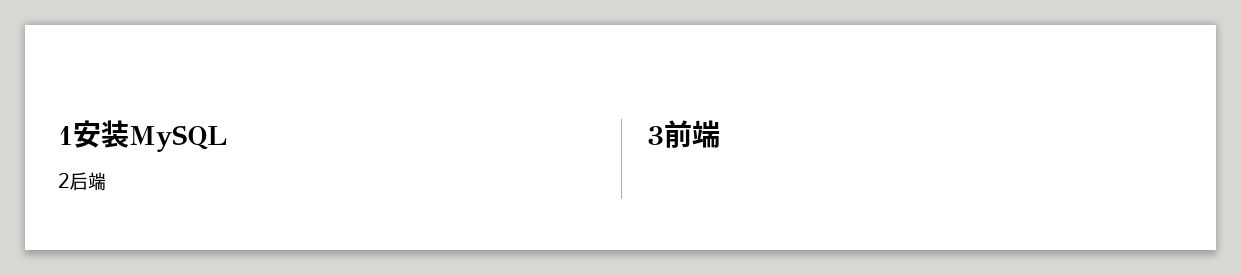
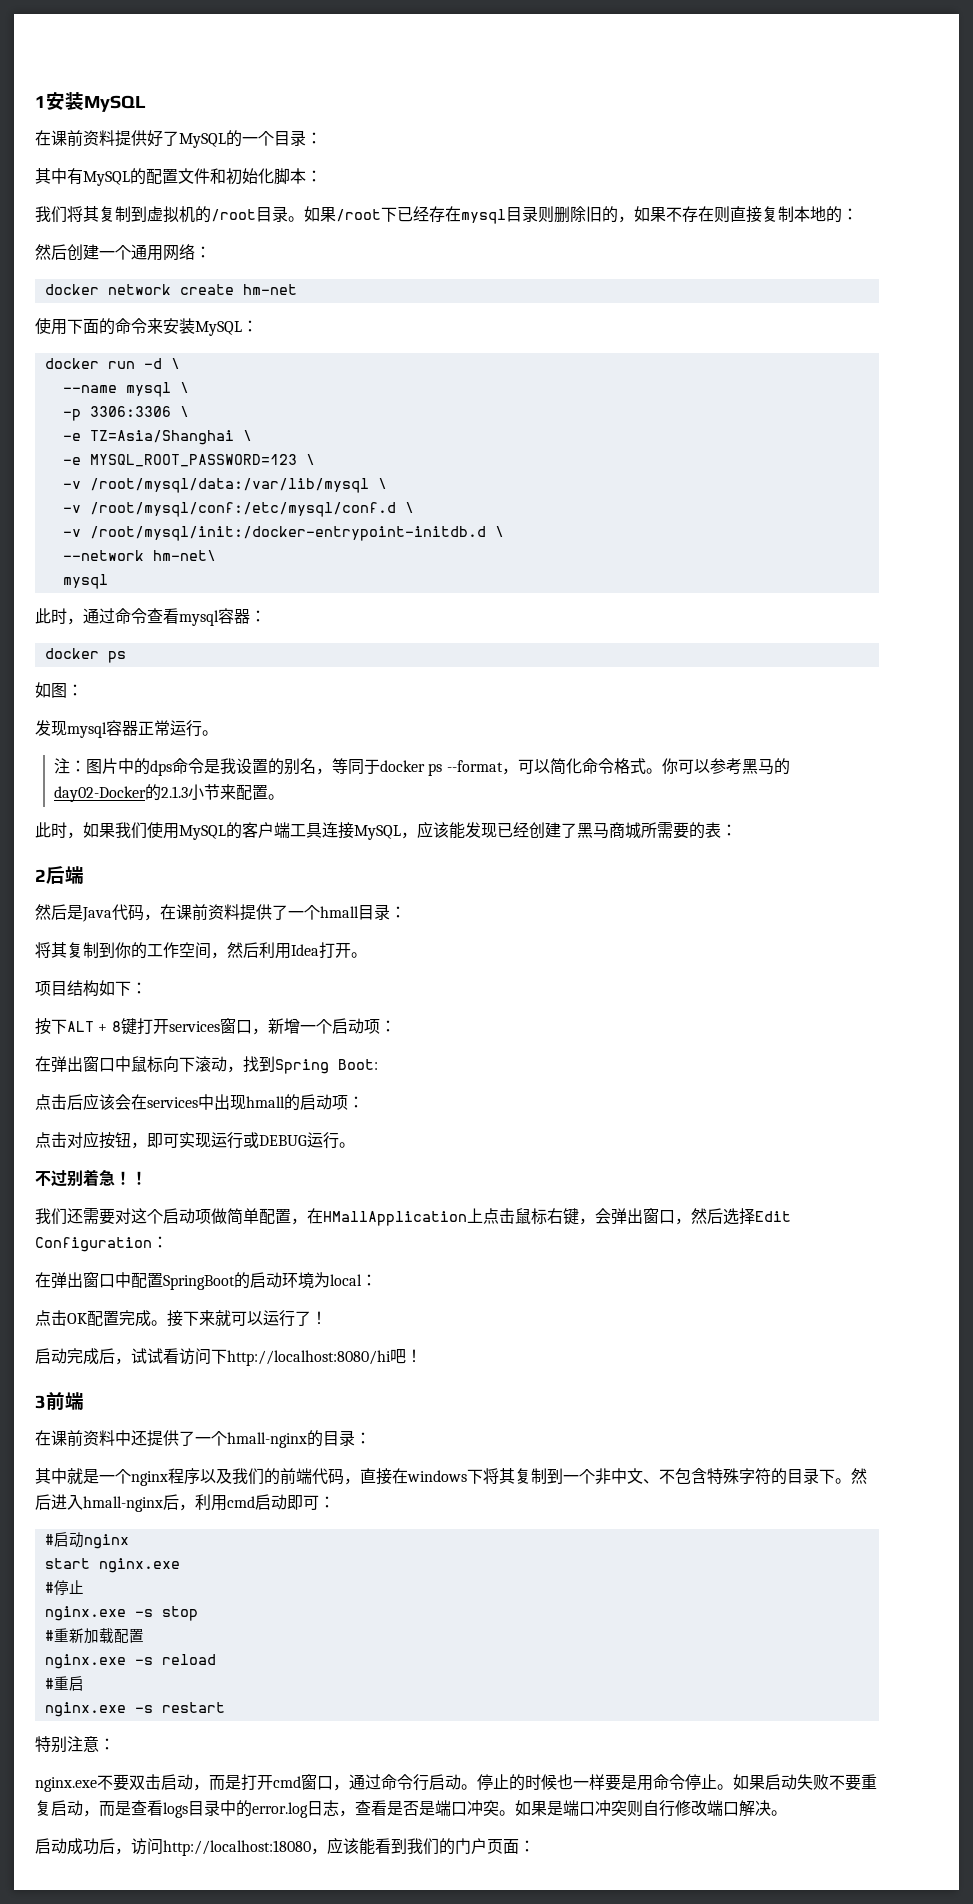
[58,172,106,191] [647,120,720,148] 2后端 // 3前端 -> [35,130,322,148] [35,168,322,186] [35,206,858,224] [35,243,211,261] [44,284,297,295] [35,318,258,336] [44,358,180,369] [62,382,189,397] [62,406,189,421] [62,430,252,445] [62,454,315,467] [62,478,387,493] [62,502,414,517] [62,526,504,541] [62,550,216,561] [62,574,108,589] [35,608,266,626] [44,648,126,663] [35,682,83,698] [35,720,218,738] [53,758,790,776] [53,784,284,802] [35,821,737,840] [35,866,84,884] [35,904,406,922] [35,942,367,959] [35,980,147,997] [35,1018,396,1035] [35,1056,378,1074] [35,1093,364,1111] [35,1131,355,1149] [35,1169,147,1187] [35,1208,791,1226] [35,1236,168,1252] [35,1272,377,1290] [35,1310,327,1327] [35,1348,422,1366] [35,1392,84,1411] [35,1430,371,1448] [35,1468,867,1486] [35,1494,335,1512] [44,1532,129,1549] [44,1558,180,1573] [44,1580,84,1595] [44,1606,198,1621] [44,1628,144,1644] [44,1654,216,1669] [44,1676,84,1691] [44,1702,225,1717] [35,1736,115,1753] [35,1774,877,1792] [35,1800,787,1818] [35,1837,535,1856] 在课前资料提供好了MySQL的一个目录： // 其中有MySQL的配置文件和初始化脚本： // 我们将其复制到虚拟机的/root目录。如果/root下已经存在mysql目录则删除旧的，如果不存在则直接复制本地的： // 然后创建一个通用网络： // docker network create hm-net // 使用下面的命令来安装MySQL： // docker run -d \ // --name mysql \ // -p 3306:3306 \ // -e TZ=Asia/Shanghai \ // -e MYSQL_ROOT_PASSWORD=123 \ // -v /root/mysql/data:/var/lib/mysql \ // -v /root/mysql/conf:/etc/mysql/conf.d \ // -v /root/mysql/init:/docker-entrypoint-initdb.d \ // --network hm-net\ // mysql // 此时，通过命令查看mysql容器： // docker ps // 如图： // 发现mysql容器正常运行。 // 注：图片中的dps命令是我设置的别名，等同于docker ps --format，可以简化命令格式。你可以参考黑马的day02-Docker的2.1.3小节来配置。 // 此时，如果我们使用MySQL的客户端工具连接MySQL，应该能发现已经创建了黑马商城所需要的表： // 2后端 // 然后是Java代码，在课前资料提供了一个hmall目录： // 将其复制到你的工作空间，然后利用Idea打开。 // 项目结构如下： // 按下ALT + 8键打开services窗口，新增一个启动项： // 在弹出窗口中鼠标向下滚动，找到Spring Boot: // 点击后应该会在services中出现hmall的启动项： // 点击对应按钮，即可实现运行或DEBUG运行。 // 不过别着急！！ // 我们还需要对这个启动项做简单配置，在HMallApplication上点击鼠标右键，会弹出窗口，然后选择Edit Configuration： // 在弹出窗口中配置SpringBoot的启动环境为local： // 点击OK配置完成。接下来就可以运行了！ // 启动完成后，试试看访问下http://localhost:8080/hi吧！ // 3前端 // 在课前资料中还提供了一个hmall-nginx的目录： // 其中就是一个nginx程序以及我们的前端代码，直接在windows下将其复制到一个非中文、不包含特殊字符的目录下。然后进入hmall-nginx后，利用cmd启动即可： // #启动nginx // start nginx.exe // #停止 // nginx.exe -s stop // #重新加载配置 // nginx.exe -s reload // #重启 // nginx.exe -s restart // 特别注意： // nginx.exe不要双击启动，而是打开cmd窗口，通过命令行启动。停止的时候也一样要是用命令停止。如果启动失败不要重复启动，而是查看logs目录中的error.log日志，查看是否是端口冲突。如果是端口冲突则自行修改端口解决。 // 启动成功后，访问http://localhost:18080，应该能看到我们的门户页面：

